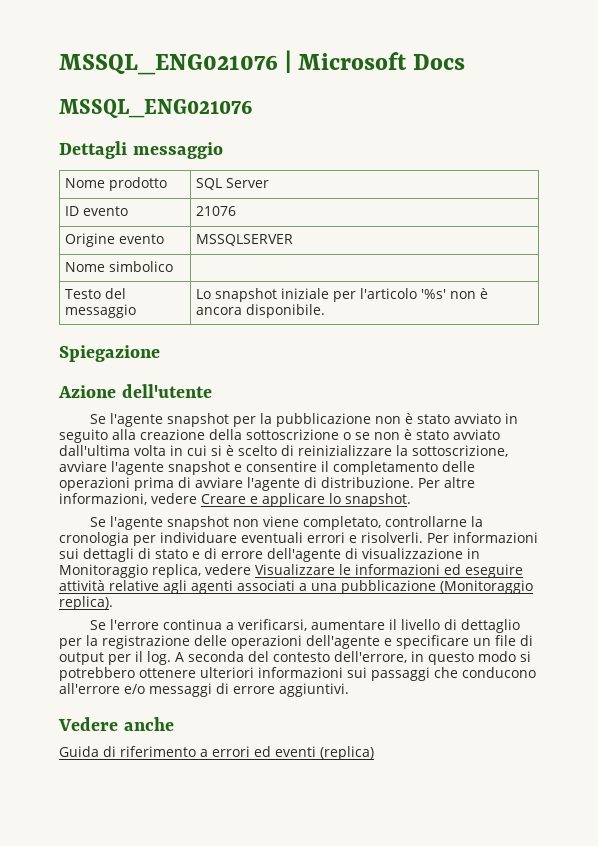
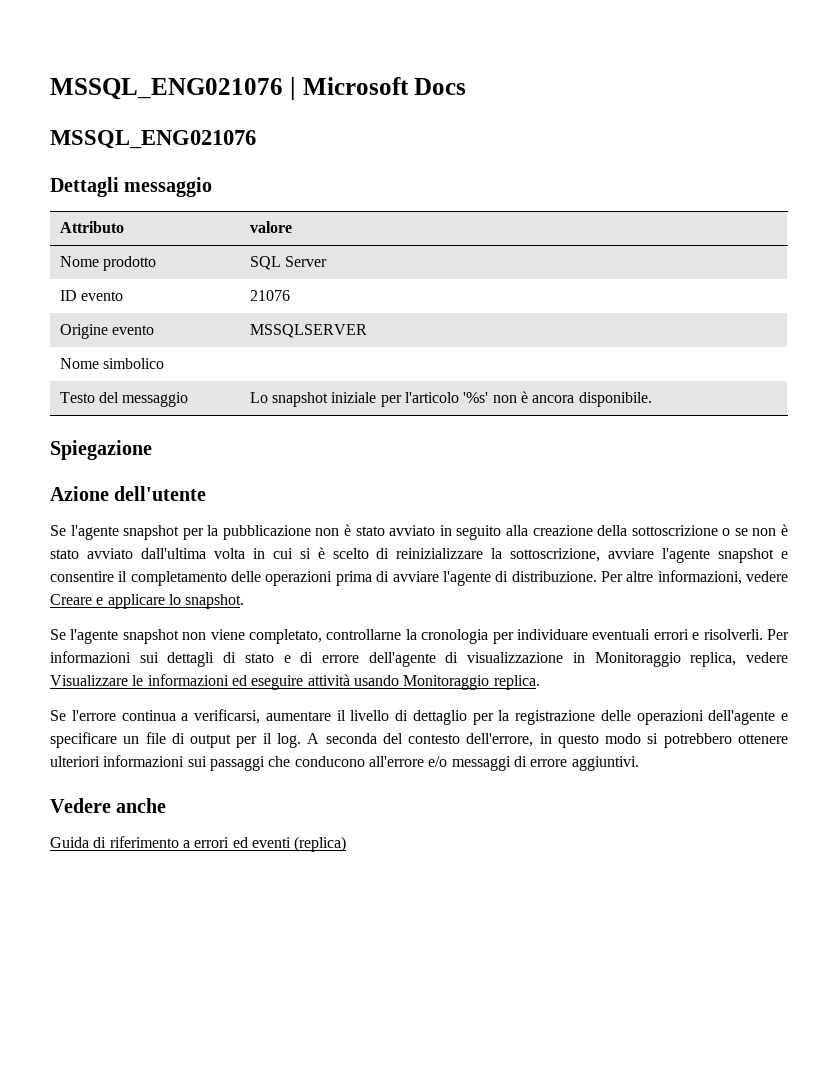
(223, 150) none -> [59,221,124,233] [249,221,292,233] // Attributo | valore
[109,580,533,594] [59,596,113,610] relative agli agenti associati a una pubblicazione (Monitoraggio replica). -> [353,675,540,690] usando Monitoraggio replica.

